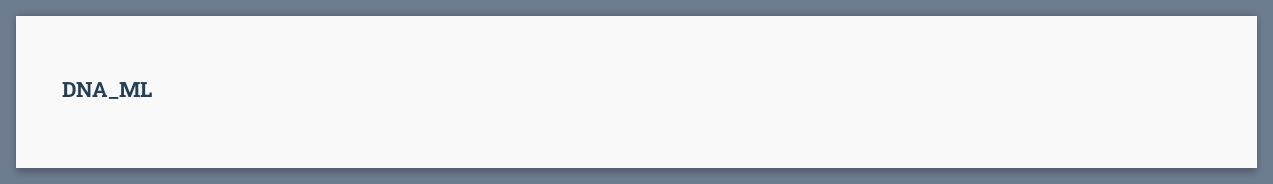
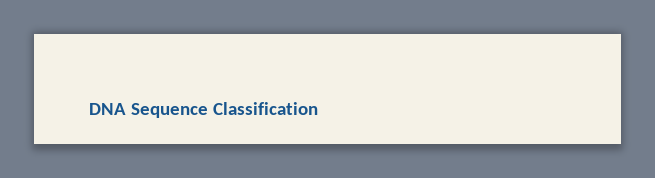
[62,82,152,99] DNA_ML -> [89,102,318,118] DNA Sequence Classification

